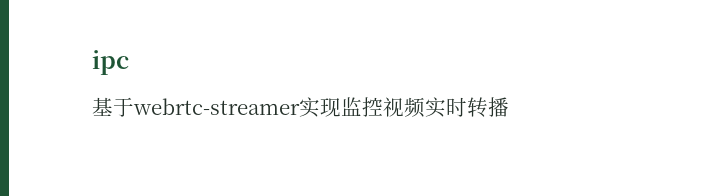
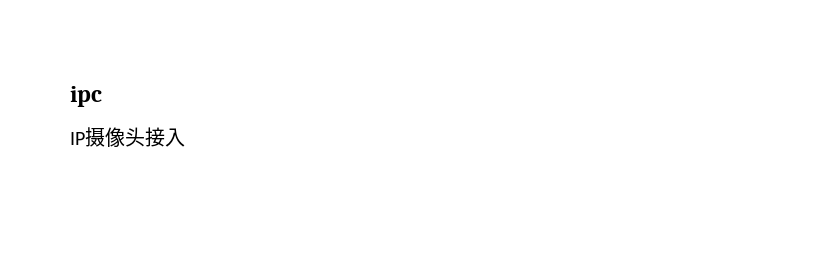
[92,97,509,118] 基于webrtc-streamer实现监控视频实时转播 -> [70,127,185,147] IP摄像头接入

